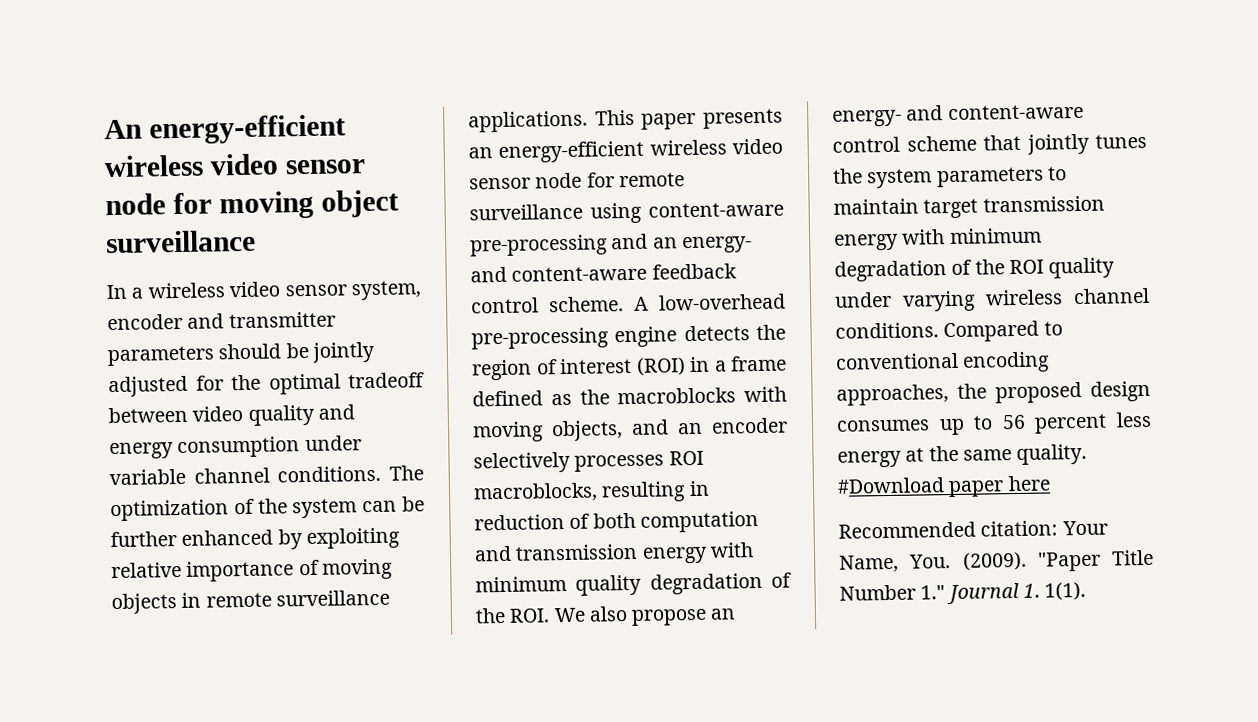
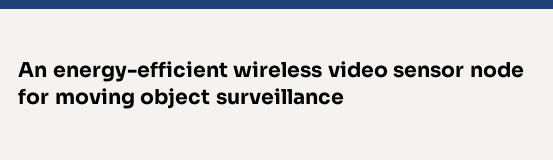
[106,280,422,301] [107,311,336,331] [107,341,375,367] [108,372,425,398] [108,404,355,426] [109,435,362,460] [109,465,424,486] [110,496,426,522] [110,527,400,550] [111,558,393,582] [111,589,390,615] [468,108,783,133] [468,138,783,163] [469,172,685,190] [469,201,784,224] [470,233,752,257] [470,263,737,283] [471,293,786,314] [471,324,786,350] [471,355,787,381] [472,386,787,407] [472,417,788,443] [473,450,704,474] [473,480,710,503] [474,511,759,533] [474,542,754,564] [475,572,792,596] [475,606,737,626] [832,103,1084,127] [832,133,1147,155] [833,166,1067,189] [833,195,1105,219] [834,227,1042,251] [834,257,1116,282] [834,287,1150,312] [835,320,1063,343] [835,351,1051,373] [836,380,1151,406] [836,411,1152,436] [837,443,1088,468] [837,475,1051,498] [838,520,1108,539] [839,549,1154,573] [839,581,1087,605] // In a wireless video sensor system, encoder and transmitter parameters should be jointly adjusted for the optimal tradeoff between video quality and energy consumption under variable channel conditions. The optimization of the system can be further enhanced by exploiting relative importance of moving objects in remote surveillance applications. This paper presents an energy-efficient wireless video sensor node for remote surveillance using content-aware pre-processing and an energy- and content-aware feedback control scheme. A low-overhead pre-processing engine detects the region of interest (ROI) in a frame defined as the macroblocks with moving objects, and an encoder selectively processes ROI macroblocks, resulting in reduction of both computation and transmission energy with minimum quality degradation of the ROI. We also propose an energy- and content-aware control scheme that jointly tunes the system parameters to maintain target transmission energy with minimum degradation of the ROI quality under varying wireless channel conditions. Compared to conventional encoding approaches, the proposed design consumes up to 56 percent less energy at the same quality. #Download paper here // Recommended citation: Your Name, You. (2009). "Paper Title Number 1." Journal 1. 1(1). -> (344, 96) none

